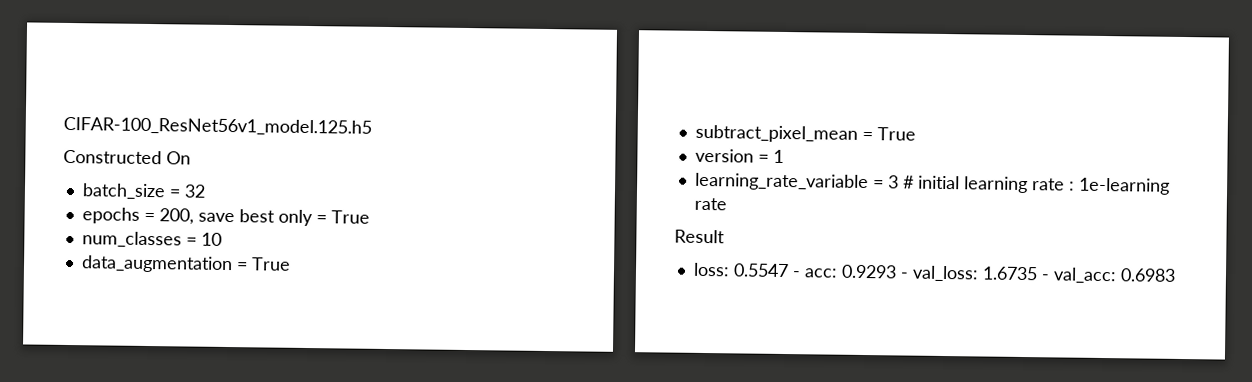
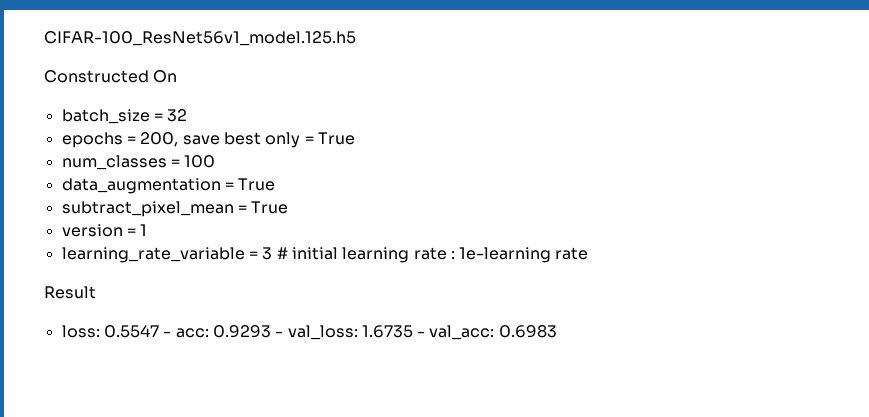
[200,232,222,246] 10 -> [184,155,216,168] 100

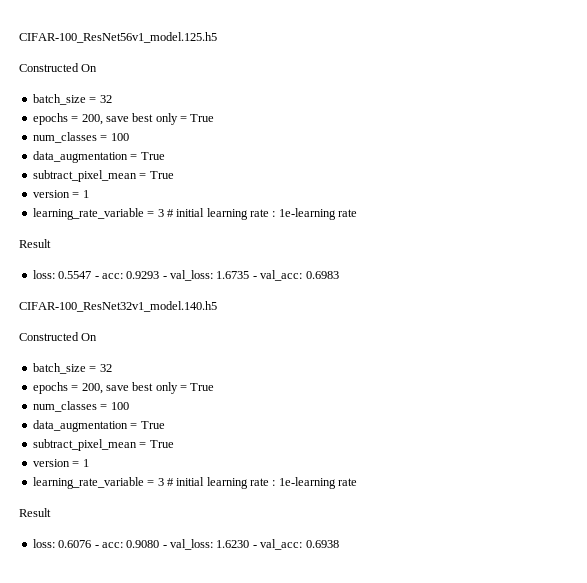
(557, 331) none -> [19,301,217,312] [19,332,98,341] [32,363,112,374] [32,382,215,394] [32,401,129,412] [32,420,165,432] [32,439,174,451] [32,459,89,467] [32,477,358,489] [19,508,51,517] [32,539,339,550] // CIFAR-100_ResNet32v1_model.140.h5 // Constructed On // batch_size = 32 // epochs = 200, save best only = True // num_classes = 100 // data_augmentation = True // subtract_pixel_mean = True // version = 1 // learning_rate_variable = 3 # initial learning rate : 1e-learning rate // Result // loss: 0.6076 - acc: 0.9080 - val_loss: 1.6230 - val_acc: 0.6938

